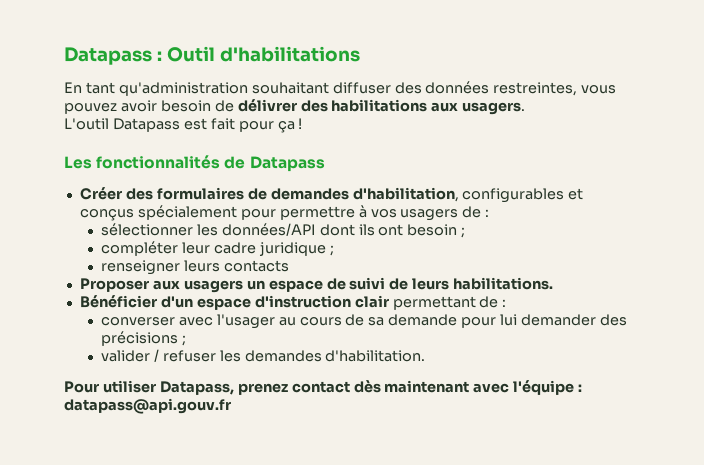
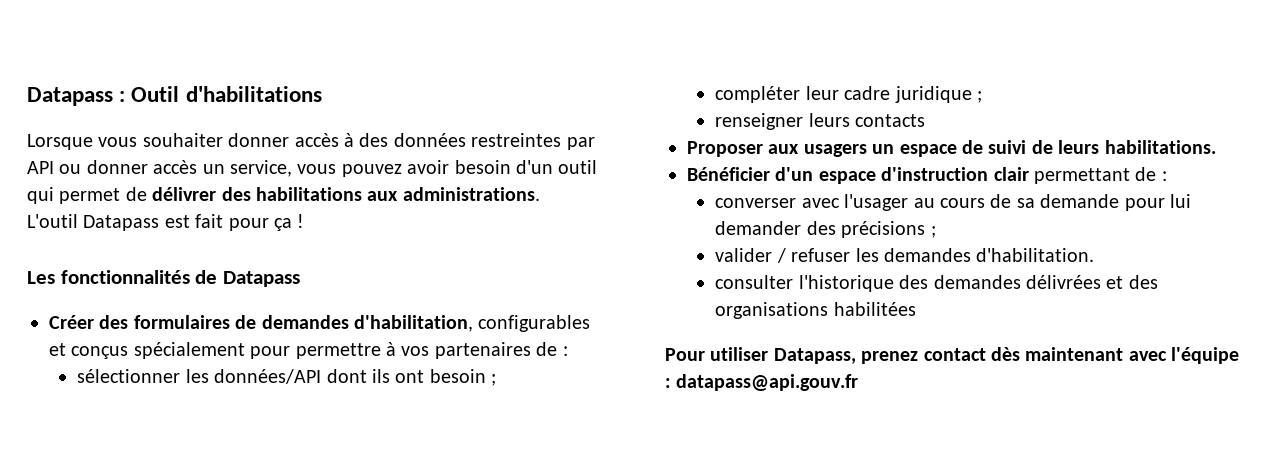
[64,81,617,96] [64,100,211,114] En tant qu'administration souhaitant diffuser des données restreintes, vous pouvez avoir besoin -> [27,133,595,150] [27,160,598,177] [27,187,121,204] Lorsque vous souhaiter donner accès à des données restreintes par API ou donner accès un service, vous pouvez avoir besoin d'un outil qui permet
[462,102,526,115] usagers. -> [402,187,540,201] administrations.
[400,209,459,221] usagers -> [434,342,531,359] partenaires
(426, 356) none -> [715,275,1158,292] [715,302,916,319] // consulter l'historique des demandes délivrées et des organisations habilitées

